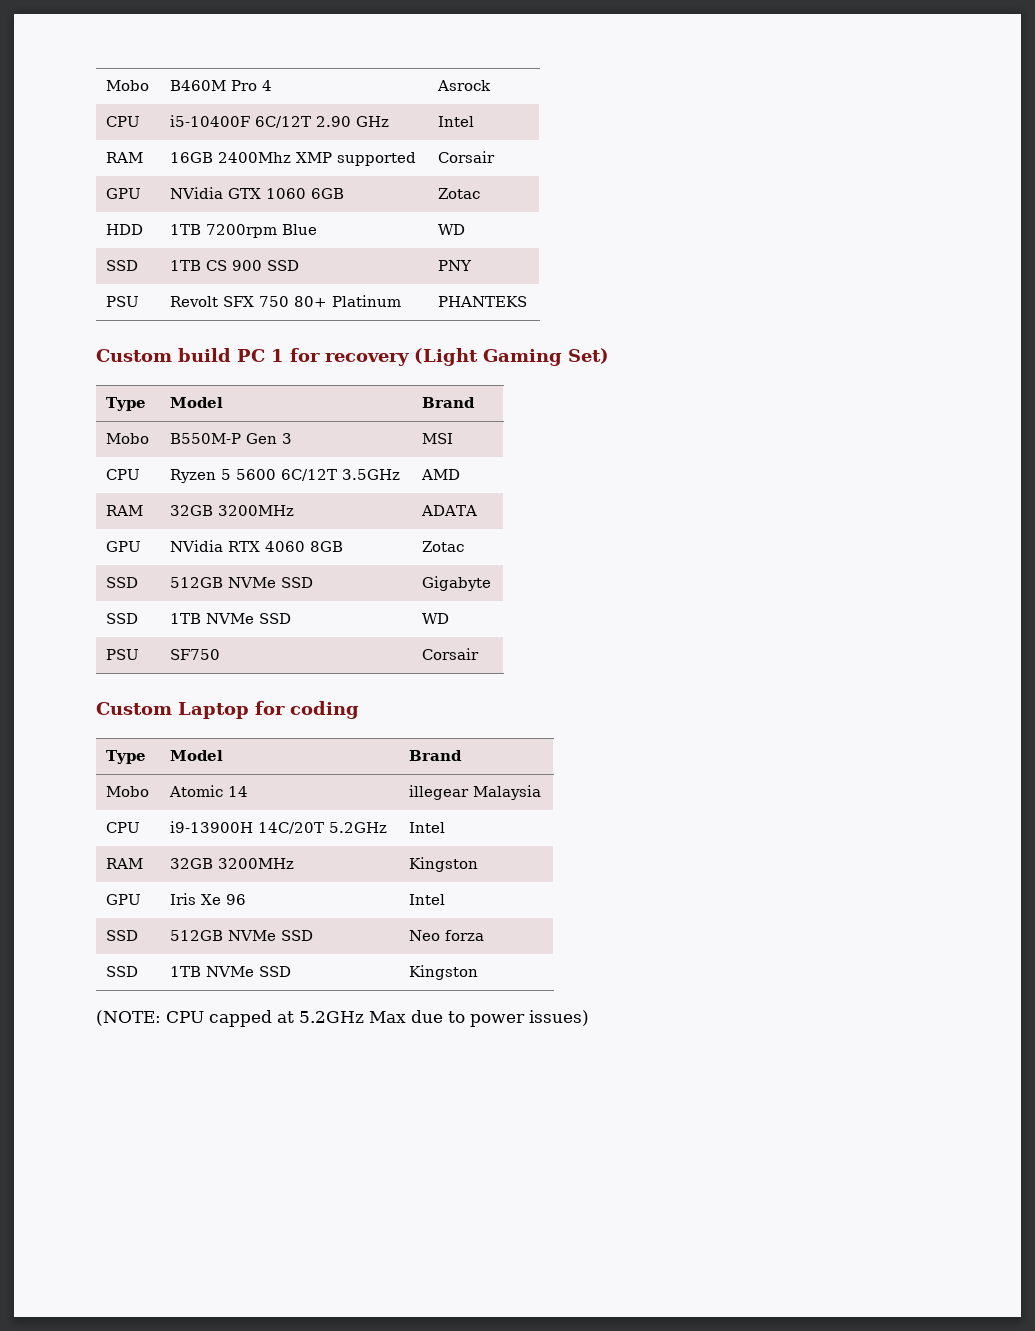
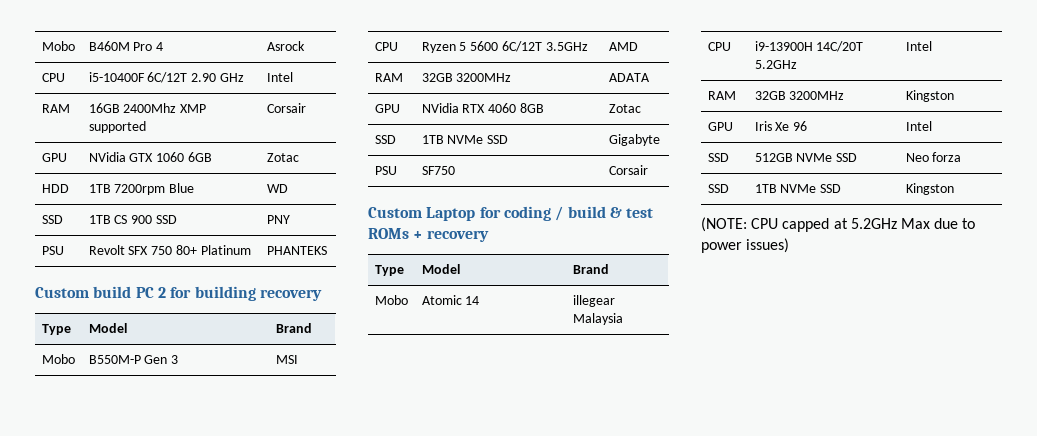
[271,348,609,366] 1 for recovery (Light Gaming Set) -> [157,286,322,301] 2 for building recovery
[170,577,224,588] 512GB -> [421,135,444,144] 1TB
[106,613,139,624] [170,613,292,624] [422,613,450,624] // SSD | 1TB NVMe SSD | WD -> (660, 140) none
(359, 710) none -> [555,206,654,221] [368,228,489,242] / build & test ROMs + recovery

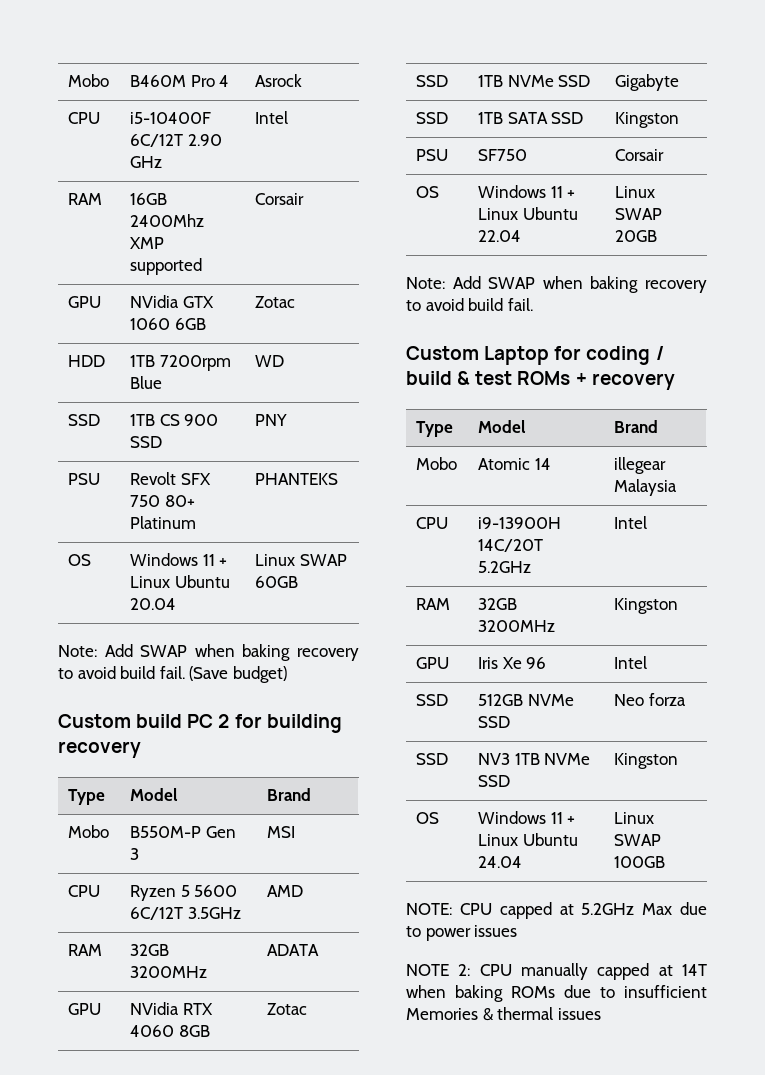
(327, 250) none -> [68,554,92,566] [130,553,228,566] [130,575,230,588] [130,598,177,610] [255,554,347,566] [255,576,299,588] [58,644,359,661] [58,666,287,683] // OS | Windows 11 + Linux Ubuntu 20.04 | Linux SWAP 60GB // Note: Add SWAP when baking recovery to avoid build fail. (Save budget)
[374,166,397,175] [421,166,455,175] [608,165,648,175] PSU | SF750 | Corsair -> [416,112,449,124] [478,112,584,124] [615,112,680,128] [416,149,449,161] [478,149,528,161] [615,149,665,161] [416,186,440,198] [478,185,576,198] [478,207,578,220] [478,230,522,242] [615,186,656,198] [615,208,663,220] [615,230,658,242] [406,276,707,293] [406,298,533,311] SSD | 1TB SATA SSD | Kingston // PSU | SF750 | Corsair // OS | Windows 11 + Linux Ubuntu 22.04 | Linux SWAP 20GB // Note: Add SWAP when baking recovery to avoid build fail.
(729, 188) none -> [478,753,511,765] NV3
[701,217,747,232] // (NOTE: -> [416,812,440,824] [478,811,576,824] [478,833,578,846] [478,856,523,868] [614,812,655,824] [614,834,662,846] [614,856,666,868] [406,903,452,915] // OS | Windows 11 + Linux Ubuntu 24.04 | Linux SWAP 100GB // NOTE:
[746,238,790,253] issues) -> [474,925,518,937] [406,963,707,980] [406,985,707,1002] [406,1007,601,1021] issues // NOTE 2: CPU manually capped at 14T when baking ROMs due to insufficient Memories & thermal issues

